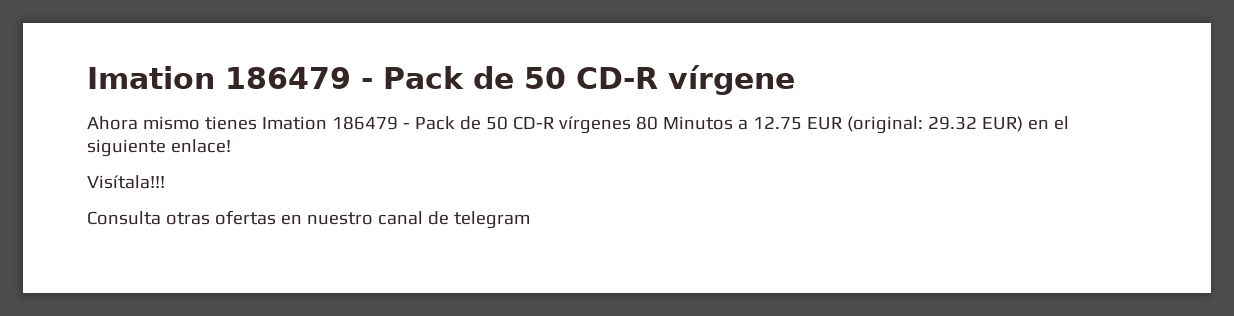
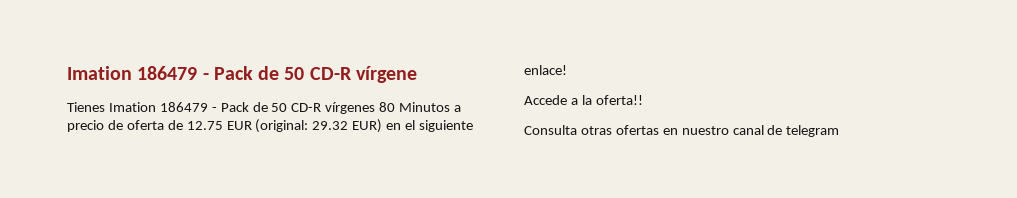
[87,116,257,130] Ahora mismo tienes -> [67,102,105,112] Tienes
(748, 124) none -> [67,120,183,132] precio de oferta de
[87,175,165,189] Visítala!!! -> [524,95,643,105] Accede a la oferta!!

